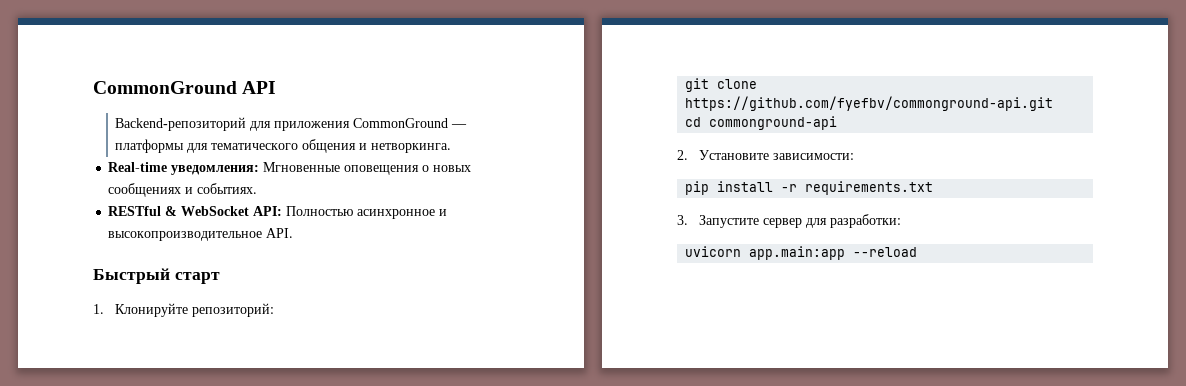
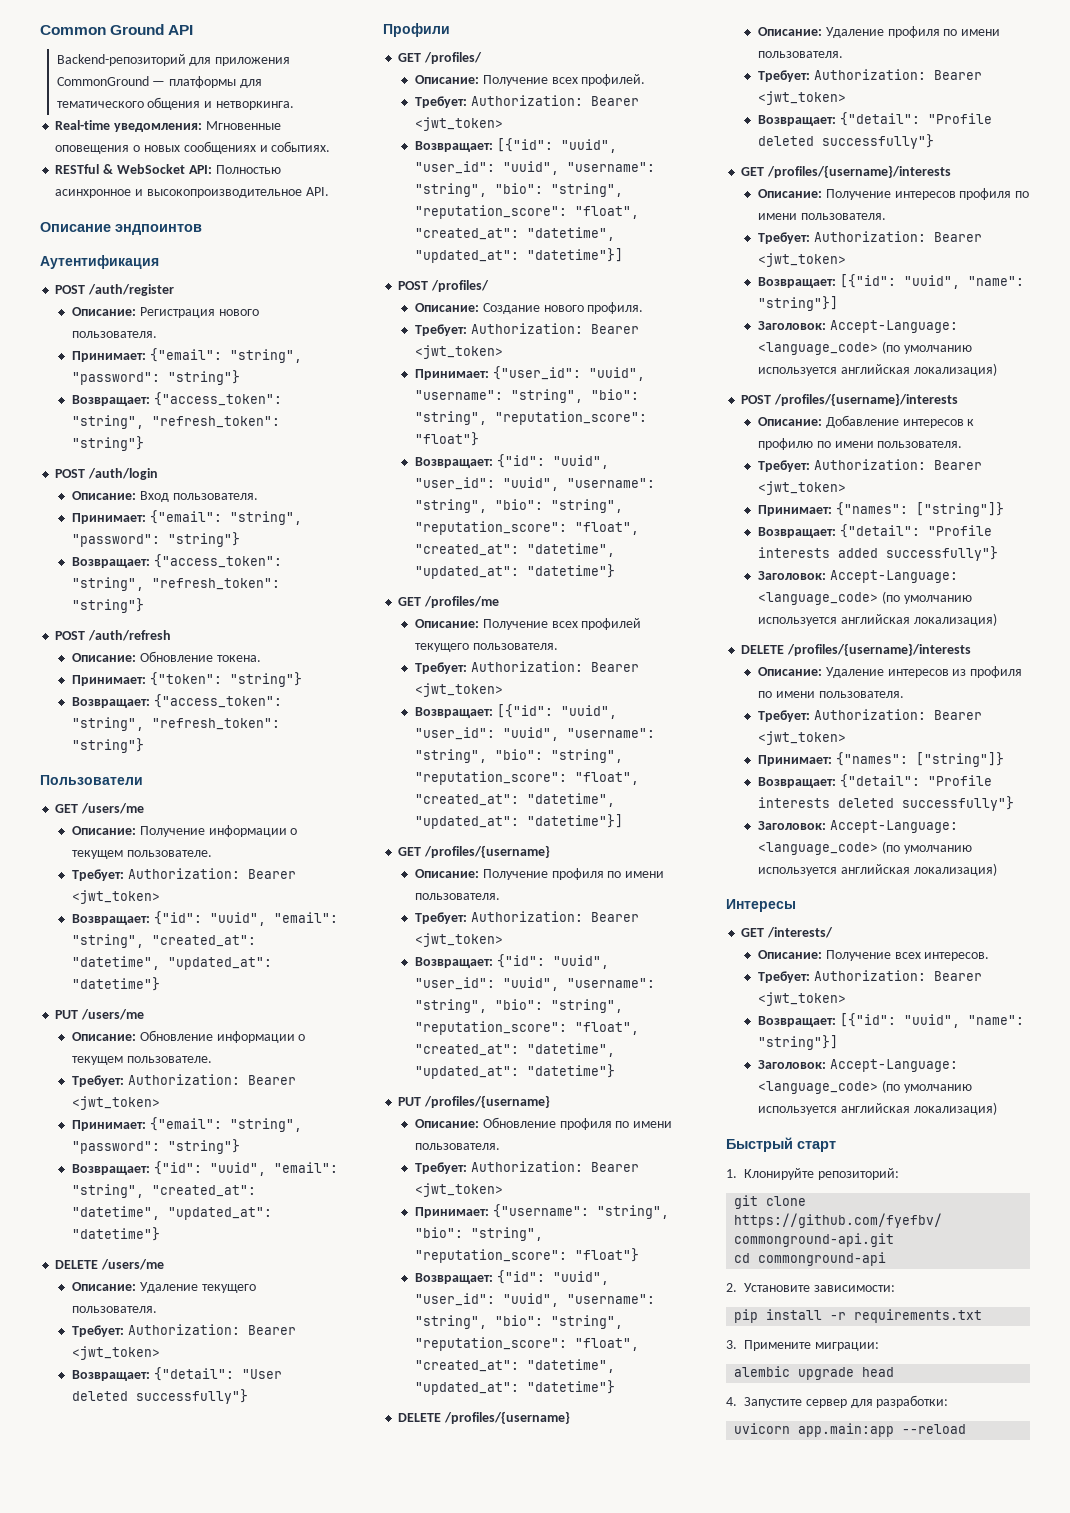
[93,81,237,94] CommonGround -> [40,24,165,35] Common Ground
(294, 233) none -> [40,222,202,235] [40,255,159,269] [55,284,175,296] [72,307,259,318] [72,331,158,338] [72,348,302,363] [72,370,241,385] [72,392,282,406] [72,415,281,429] [72,436,145,451] [55,468,159,480] [72,491,258,502] [72,510,302,525] [72,532,241,547] [72,554,282,568] [72,577,281,591] [72,598,145,613] [55,630,172,641] [72,651,261,662] [72,672,302,687] [72,694,282,708] [72,717,281,731] [72,738,145,753] [40,775,143,785] [55,803,145,814] [72,825,298,837] [72,850,212,859] [72,868,296,881] [72,890,161,904] [72,911,338,926] [72,934,257,948] [72,956,273,970] [72,977,161,991] [55,1009,145,1020] [72,1030,306,1043] [72,1056,212,1065] [72,1074,296,1087] [72,1096,161,1110] [72,1117,302,1132] [72,1139,241,1154] [72,1161,338,1176] [72,1184,257,1198] [72,1206,273,1220] [72,1227,161,1241] [55,1259,165,1270] [72,1282,256,1293] [72,1306,158,1313] [72,1324,296,1337] [72,1346,161,1360] [72,1367,282,1381] [72,1389,249,1404] [383,23,450,37] [398,52,483,64] [415,74,646,86] [415,95,639,108] [415,117,504,131] [415,138,617,153] [415,161,656,175] [415,183,624,197] [415,205,640,219] [415,227,616,241] [415,248,624,263] [398,280,490,292] [415,302,644,314] [415,323,639,336] [415,345,504,359] [415,366,645,381] [415,389,640,403] [415,411,648,425] [415,432,480,446] [415,454,609,469] [415,477,656,491] [415,499,624,513] [415,521,640,535] [415,543,616,557] [415,564,616,579] [398,596,500,608] [415,618,642,630] [415,643,558,652] [415,661,639,674] [415,683,504,697] [415,704,617,719] [415,727,656,741] [415,749,624,763] [415,771,640,785] [415,793,616,807] [415,814,624,829] [398,845,551,858] [415,868,665,880] [415,893,501,900] [415,911,639,924] [415,933,504,947] [415,954,609,969] [415,977,656,991] [415,999,624,1013] [415,1021,640,1035] [415,1043,616,1057] [415,1064,616,1079] [398,1095,551,1108] [415,1117,673,1130] [415,1143,501,1150] [415,1161,639,1174] [415,1183,504,1197] [415,1204,669,1219] [415,1227,544,1241] [415,1248,640,1263] [415,1270,609,1285] [415,1293,656,1307] [415,1315,624,1329] [415,1337,640,1351] [415,1359,616,1373] [415,1380,616,1395] [398,1411,571,1424] [758,26,1001,38] [758,51,844,58] [758,69,982,82] [758,91,847,105] [758,112,992,126] [758,134,935,149] [741,165,952,178] [758,188,1030,200] [758,213,886,220] [758,231,982,244] [758,253,847,267] [758,274,1024,289] [758,296,839,311] [758,320,958,333] [758,341,972,355] [758,363,997,376] [741,393,959,406] [758,415,975,428] [758,438,963,450] [758,459,982,472] [758,481,847,495] [758,502,1004,517] [758,524,992,538] [758,546,999,561] [758,570,958,583] [758,591,972,605] [758,613,997,626] [741,643,972,656] [758,666,1023,678] [758,691,904,698] [758,709,982,722] [758,731,847,745] [758,752,1004,767] [758,774,992,788] [758,796,1015,811] [758,820,958,833] [758,841,972,855] [758,863,997,876] [726,899,796,912] [741,927,834,938] [758,950,990,961] [758,970,982,983] [758,992,847,1006] [758,1013,1024,1028] [758,1035,839,1050] [758,1059,958,1072] [758,1080,972,1094] [758,1102,997,1115] // Описание эндпоинтов // Аутентификация // POST /auth/register // Описание: Регистрация нового пользователя. // Принимает: {"email": "string", "password": "string"} // Возвращает: {"access_token": "string", "refresh_token": "string"} // POST /auth/login // Описание: Вход пользователя. // Принимает: {"email": "string", "password": "string"} // Возвращает: {"access_token": "string", "refresh_token": "string"} // POST /auth/refresh // Описание: Обновление токена. // Принимает: {"token": "string"} // Возвращает: {"access_token": "string", "refresh_token": "string"} // Пользователи // GET /users/me // Описание: Получение информации о текущем пользователе. // Требует: Authorization: Bearer <jwt_token> // Возвращает: {"id": "uuid", "email": "string", "created_at": "datetime", "updated_at": "datetime"} // PUT /users/me // Описание: Обновление информации о текущем пользователе. // Требует: Authorization: Bearer <jwt_token> // Принимает: {"email": "string", "password": "string"} // Возвращает: {"id": "uuid", "email": "string", "created_at": "datetime", "updated_at": "datetime"} // DELETE /users/me // Описание: Удаление текущего пользователя. // Требует: Authorization: Bearer <jwt_token> // Возвращает: {"detail": "User deleted successfully"} // Профили // GET /profiles/ // Описание: Получение всех профилей. // Требует: Authorization: Bearer <jwt_token> // Возвращает: [{"id": "uuid", "user_id": "uuid", "username": "string", "bio": "string", "reputation_score": "float", "created_at": "datetime", "updated_at": "datetime"}] // POST /profiles/ // Описание: Создание нового профиля. // Требует: Authorization: Bearer <jwt_token> // Принимает: {"user_id": "uuid", "username": "string", "bio": "string", "reputation_score": "float"} // Возвращает: {"id": "uuid", "user_id": "uuid", "username": "string", "bio": "string", "reputation_score": "float", "created_at": "datetime", "updated_at": "datetime"} // GET /profiles/me // Описание: Получение всех профилей текущего пользователя. // Требует: Authorization: Bearer <jwt_token> // Возвращает: [{"id": "uuid", "user_id": "uuid", "username": "string", "bio": "string", "reputation_score": "float", "created_at": "datetime", "updated_at": "datetime"}] // GET /profiles/{username} // Описание: Получение профиля по имени пользователя. // Требует: Authorization: Bearer <jwt_token> // Возвращает: {"id": "uuid", "user_id": "uuid", "username": "string", "bio": "string", "reputation_score": "float", "created_at": "datetime", "updated_at": "datetime"} // PUT /profiles/{username} // Описание: Обновление профиля по имени пользователя. // Требует: Authorization: Bearer <jwt_token> // Принимает: {"username": "string", "bio": "string", "reputation_score": "float"} // Возвращает: {"id": "uuid", "user_id": "uuid", "username": "string", "bio": "string", "reputation_score": "float", "created_at": "datetime", "updated_at": "datetime"} // DELETE /profiles/{username} // Описание: Удаление профиля по имени пользователя. // Требует: Authorization: Bearer <jwt_token> // Возвращает: {"detail": "Profile deleted successfully"} // GET /profiles/{username}/interests // Описание: Получение интересов профиля по имени пользователя. // Требует: Authorization: Bearer <jwt_token> // Возвращает: [{"id": "uuid", "name": "string"}] // Заголовок: Accept-Language: <language_code> (по умолчанию используется английская локализация) // POST /profiles/{username}/interests // Описание: Добавление интересов к профилю по имени пользователя. // Требует: Authorization: Bearer <jwt_token> // Принимает: {"names": ["string"]} // Возвращает: {"detail": "Profile interests added successfully"} // Заголовок: Accept-Language: <language_code> (по умолчанию используется английская локализация) // DELETE /profiles/{username}/interests // Описание: Удаление интересов из профиля по имени пользователя. // Требует: Authorization: Bearer <jwt_token> // Принимает: {"names": ["string"]} // Возвращает: {"detail": "Profile interests deleted successfully"} // Заголовок: Accept-Language: <language_code> (по умолчанию используется английская локализация) // Интересы // GET /interests/ // Описание: Получение всех интересов. // Требует: Authorization: Bearer <jwt_token> // Возвращает: [{"id": "uuid", "name": "string"}] // Заголовок: Accept-Language: <language_code> (по умолчанию используется английская локализация)
(688, 220) none -> [744,1340,879,1351] [734,1366,895,1380] [726,1397,737,1406] Примените миграции: // alembic upgrade head // 4.

